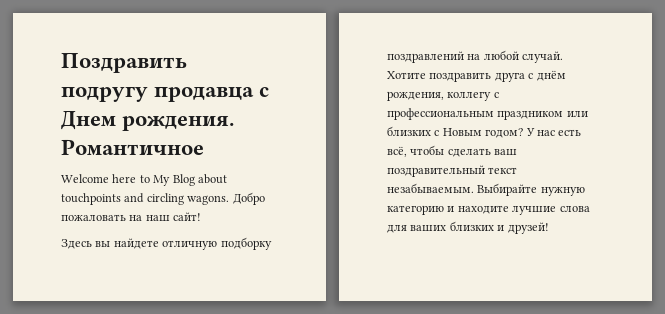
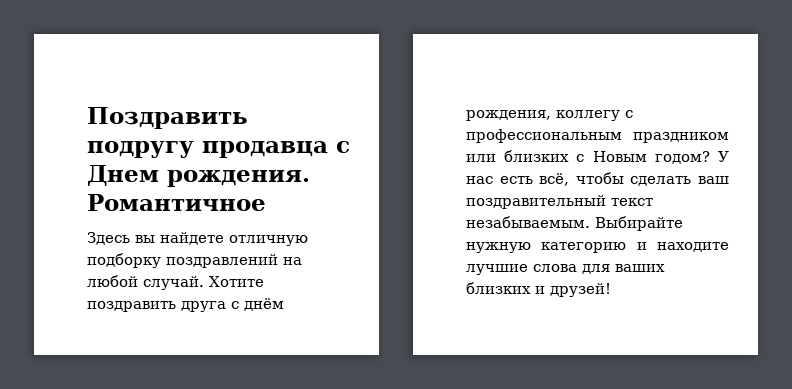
[61,174,227,186] [61,192,265,205] [61,212,202,222] // Welcome here to My Blog about touchpoints and circling wagons. Добро пожаловать на наш сайт! -> (266, 202) none

